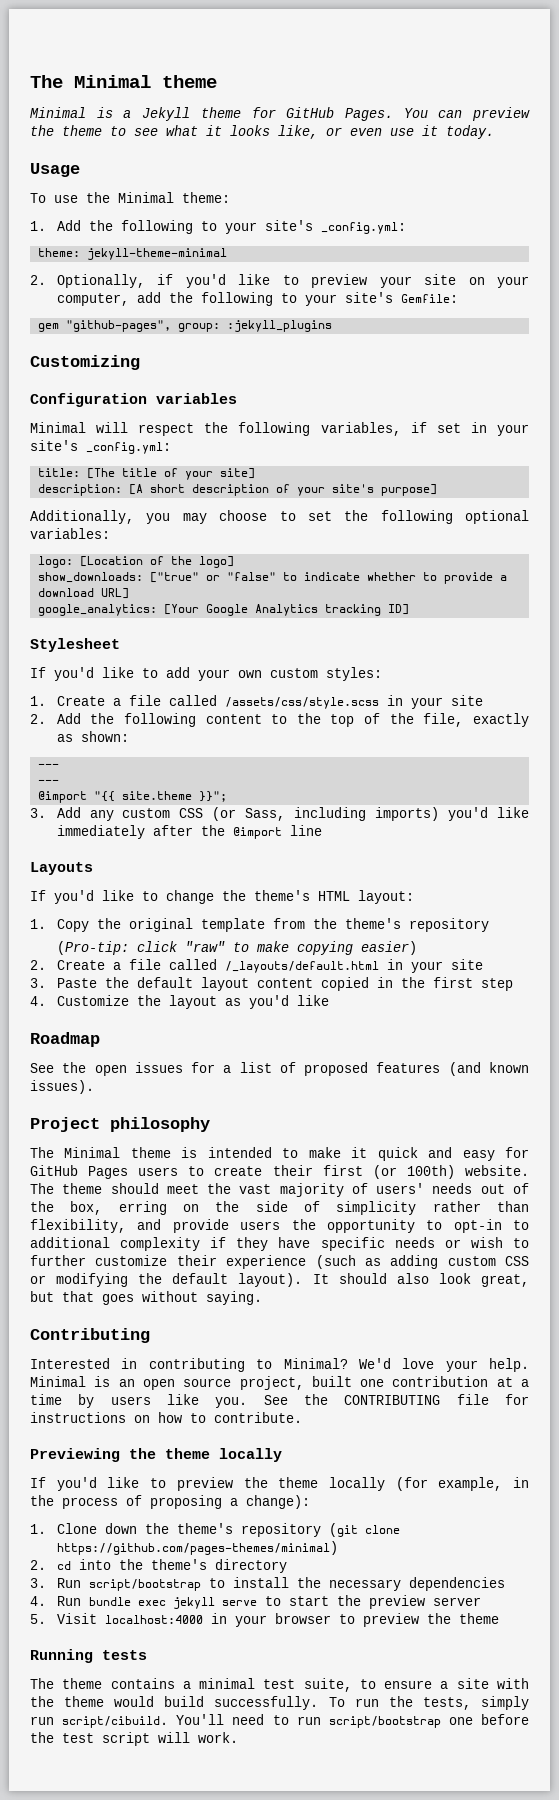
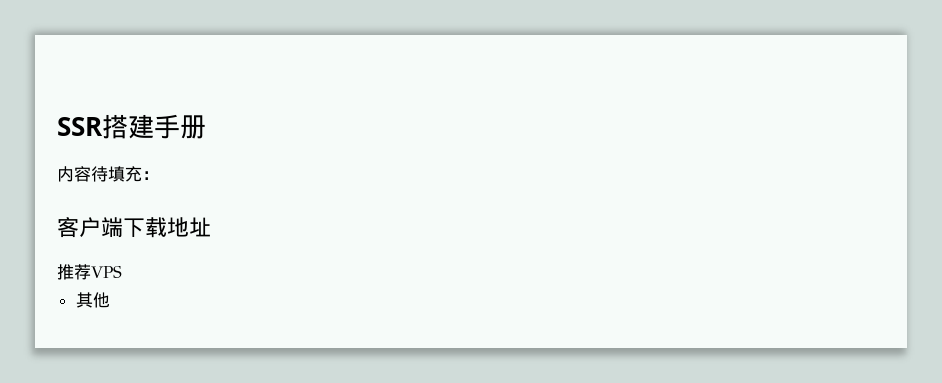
[30,75,217,88] [30,107,530,121] [30,125,494,139] [30,163,80,177] [30,192,230,203] [30,220,406,234] [38,248,228,260] [30,274,530,288] [56,292,458,306] [38,320,333,332] [30,355,140,370] [30,393,237,407] [30,422,529,436] [30,440,171,454] [38,468,256,480] [38,484,438,496] [30,510,529,524] [30,528,110,539] [38,556,235,568] [38,572,508,584] [38,588,130,599] [38,604,410,616] [30,638,120,652] [30,667,382,681] [30,695,483,709] [30,713,529,727] [56,731,129,742] [38,763,60,768] [38,779,60,784] [38,791,228,803] [30,807,529,821] [56,825,322,839] [30,862,93,875] [30,890,414,904] [30,918,489,932] [56,941,417,955] [30,959,483,973] [30,977,513,991] [30,995,329,1009] [30,1032,100,1047] [30,1062,529,1076] [30,1080,94,1094] [30,1117,210,1132] [30,1147,529,1161] [30,1165,529,1179] [30,1183,529,1197] [30,1201,529,1215] [30,1219,529,1233] [30,1237,529,1251] [30,1255,529,1269] [30,1273,529,1287] [30,1291,262,1305] [30,1328,150,1343] [30,1358,529,1372] [30,1376,529,1390] [30,1394,529,1408] [30,1412,302,1423] [30,1448,282,1462] [30,1477,529,1491] [30,1495,310,1509] [30,1523,400,1537] [56,1541,338,1555] [30,1559,287,1573] [30,1577,505,1591] [30,1595,481,1609] [30,1613,499,1627] [30,1649,147,1663] [30,1678,529,1692] [30,1696,529,1710] [30,1714,529,1728] [30,1732,238,1746] The Minimal theme // Minimal is a Jekyll theme for GitHub Pages. You can preview the theme to see what it looks like, or even use it today. // Usage // To use the Minimal theme: // 1. Add the following to your site's _config.yml: // theme: jekyll-theme-minimal // 2. Optionally, if you'd like to preview your site on your computer, add the following to your site's Gemfile: // gem "github-pages", group: :jekyll_plugins // Customizing // Configuration variables // Minimal will respect the following variables, if set in your site's _config.yml: // title: [The title of your site] // description: [A short description of your site's purpose] // Additionally, you may choose to set the following optional variables: // logo: [Location of the logo] // show_downloads: ["true" or "false" to indicate whether to provide a download URL] // google_analytics: [Your Google Analytics tracking ID] // Stylesheet // If you'd like to add your own custom styles: // 1. Create a file called /assets/css/style.scss in your site // 2. Add the following content to the top of the file, exactly as shown: // --- // --- // @import "{{ site.theme }}"; // 3. Add any custom CSS (or Sass, including imports) you'd like immediately after the @import line // Layouts // If you'd like to change the theme's HTML layout: // 1. Copy the original template from the theme's repository // (Pro-tip: click "raw" to make copying easier) // 2. Create a file called /_layouts/default.html in your site // 3. Paste the default layout content copied in the first step // 4. Customize the layout as you'd like // Roadmap // See the open issues for a list of proposed features (and known issues). // Project philosophy // The Minimal theme is intended to make it quick and easy for GitHub Pages users to create their first (or 100th) website. The theme should meet the vast majority of users' needs out of the box, erring on the side of simplicity rather than flexibility, and provide users the opportunity to opt-in to additional complexity if they have specific needs or wish to further customize their experience (such as adding custom CSS or modifying the default layout). It should also look great, but that goes without saying. // Contributing // Interested in contributing to Minimal? We'd love your help. Minimal is an open source project, built one contribution at a time by users like you. See the CONTRIBUTING file for instructions on how to contribute. // Previewing the theme locally // If you'd like to preview the theme locally (for example, in the process of proposing a change): // 1. Clone down the theme's repository (git clone https://github.com/pages-themes/minimal) // 2. cd into the theme's directory // 3. Run script/bootstrap to install the necessary dependencies // 4. Run bundle exec jekyll serve to start the preview server // 5. Visit localhost:4000 in your browser to preview the theme // Running tests // The theme contains a minimal test suite, to ensure a site with the theme would build successfully. To run the tests, simply run script/cibuild. You'll need to run script/bootstrap one before the test script will work. -> [57,114,206,139] [57,166,159,182] [57,217,211,238] [57,264,122,280] [75,292,110,308] SSR搭建手册 // 内容待填充： // 客户端下载地址 // 推荐VPS // 其他

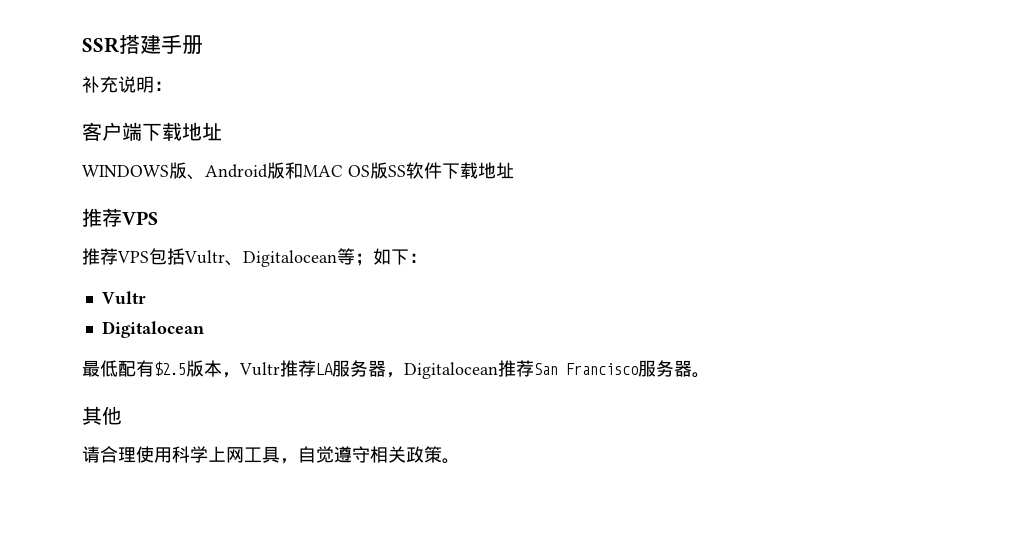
[57,166,142,182] 内容待填充 -> [82,76,154,93] 补充说明
[57,264,122,280] [75,292,110,308] 推荐VPS // 其他 -> [82,162,514,180] [82,208,158,227] [82,248,427,267] [101,291,146,304] [101,321,204,338] [82,360,710,379] [82,406,122,425] [82,446,460,464] WINDOWS版、Android版和MAC OS版SS软件下载地址 // 推荐VPS // 推荐VPS包括Vultr、Digitalocean等；如下： // Vultr // Digitalocean // 最低配有$2.5版本，Vultr推荐LA服务器，Digitalocean推荐San Francisco服务器。 // 其他 // 请合理使用科学上网工具，自觉遵守相关政策。

